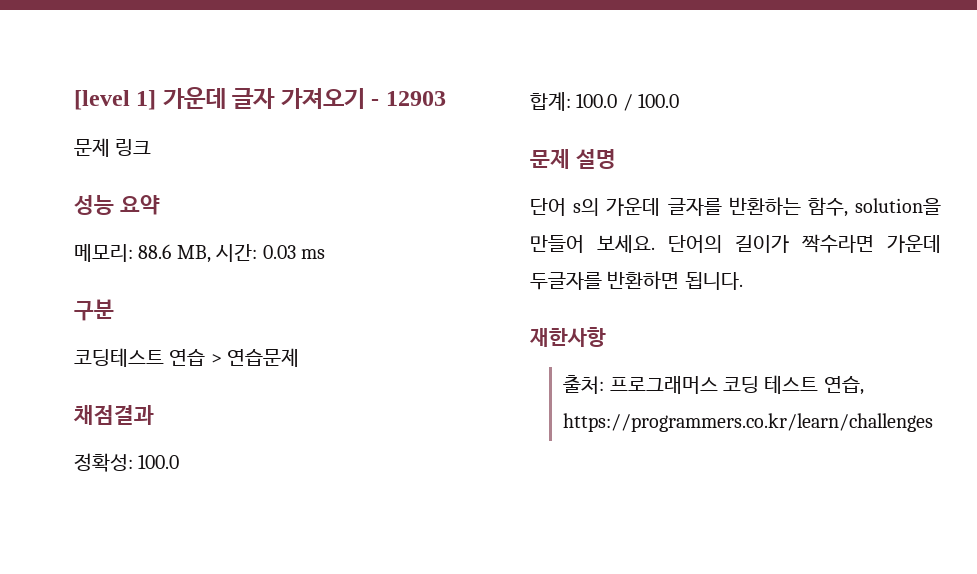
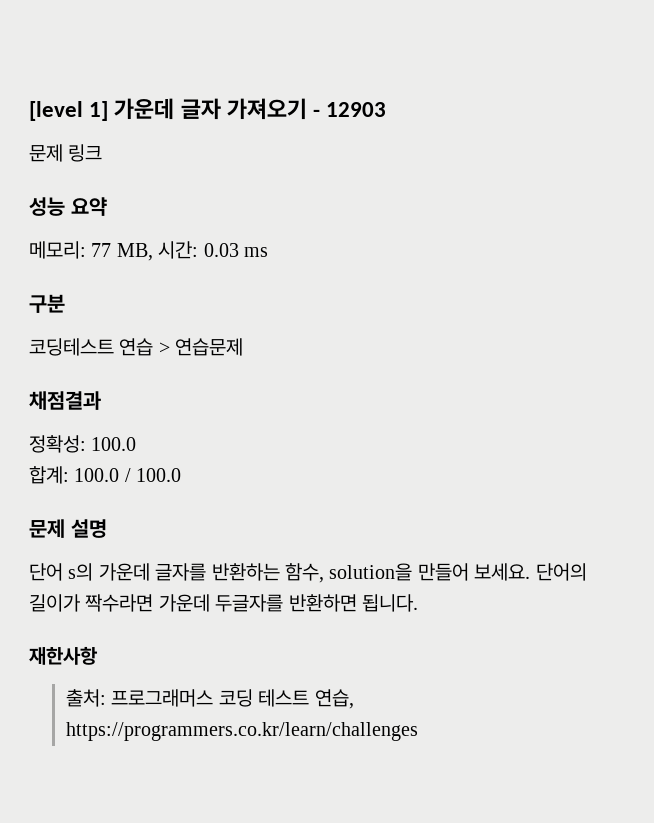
[138,244,172,259] 88.6 -> [91,243,112,257] 77

